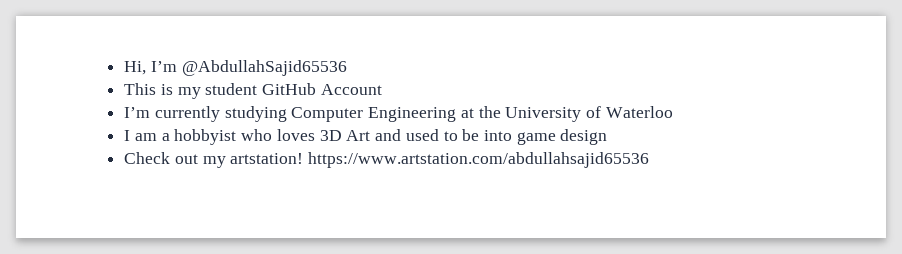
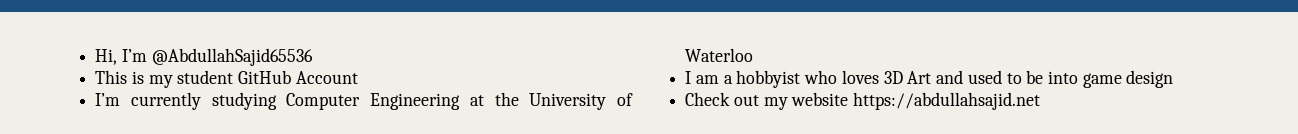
[230,152,650,168] artstation! https://www.artstation.com/abdullahsajid65536 -> [791,92,1041,110] website https://abdullahsajid.net

